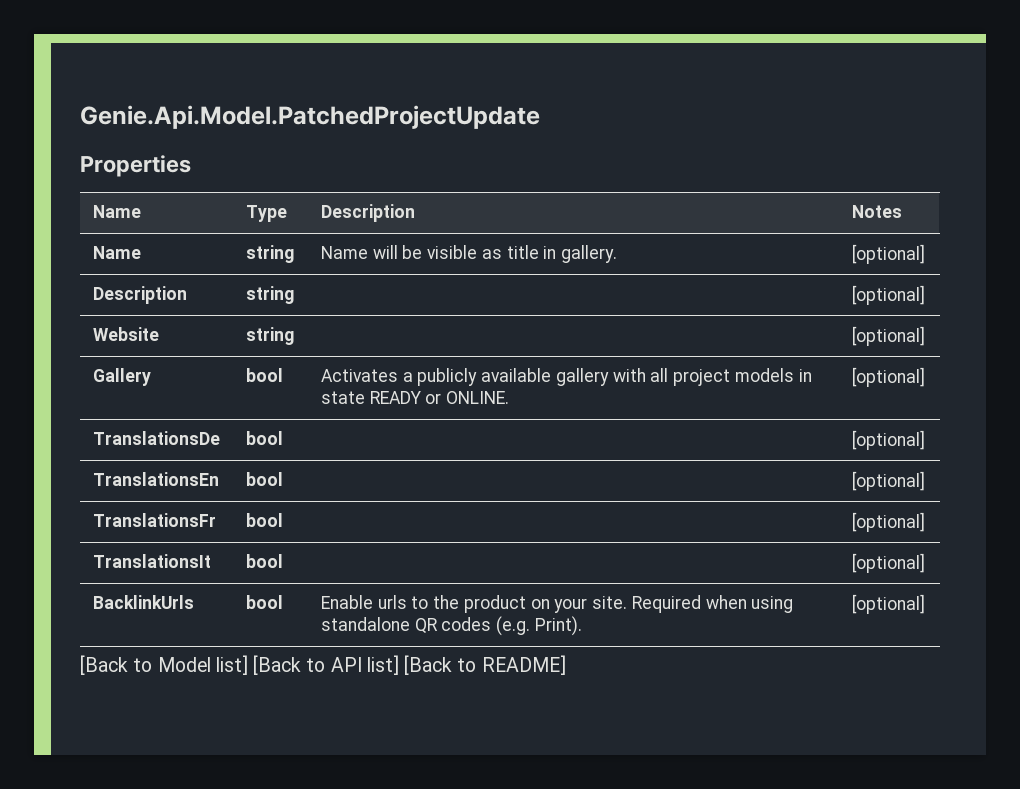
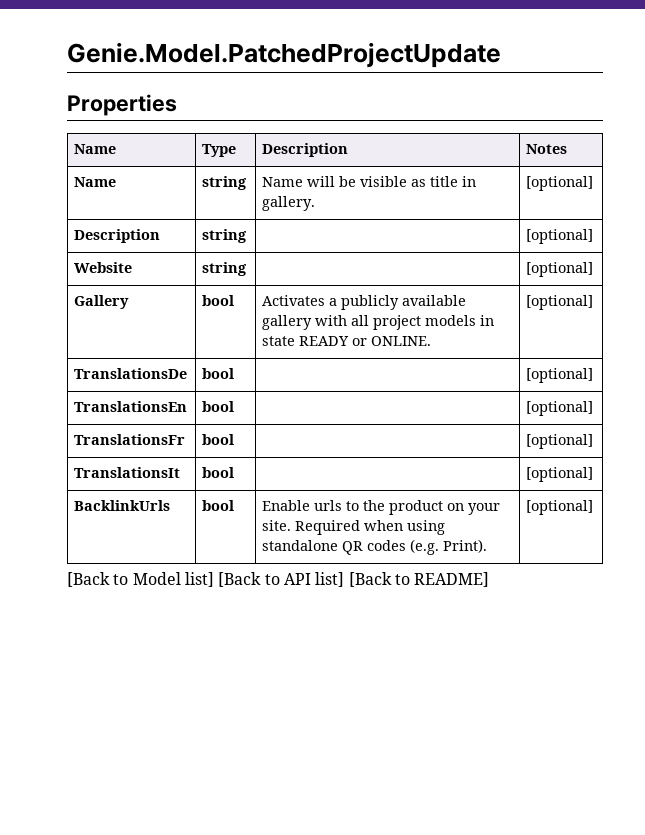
[80,105,540,129] Genie.Api.Model.PatchedProjectUpdate -> [67,42,501,68] Genie.Model.PatchedProjectUpdate

